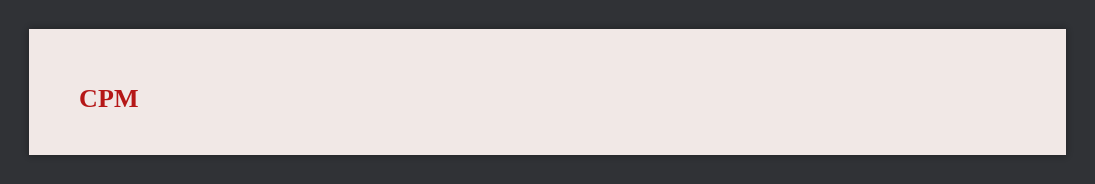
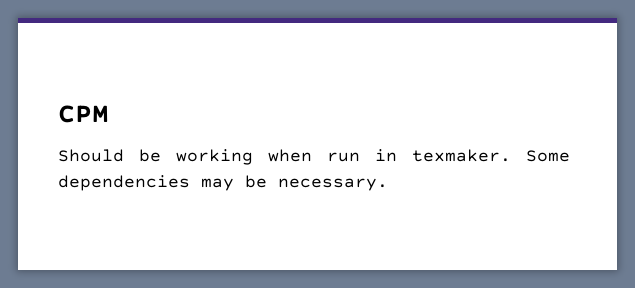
(139, 98) none -> [58,149,570,165] [58,175,388,191] // Should be working when run in texmaker. Some dependencies may be necessary.

